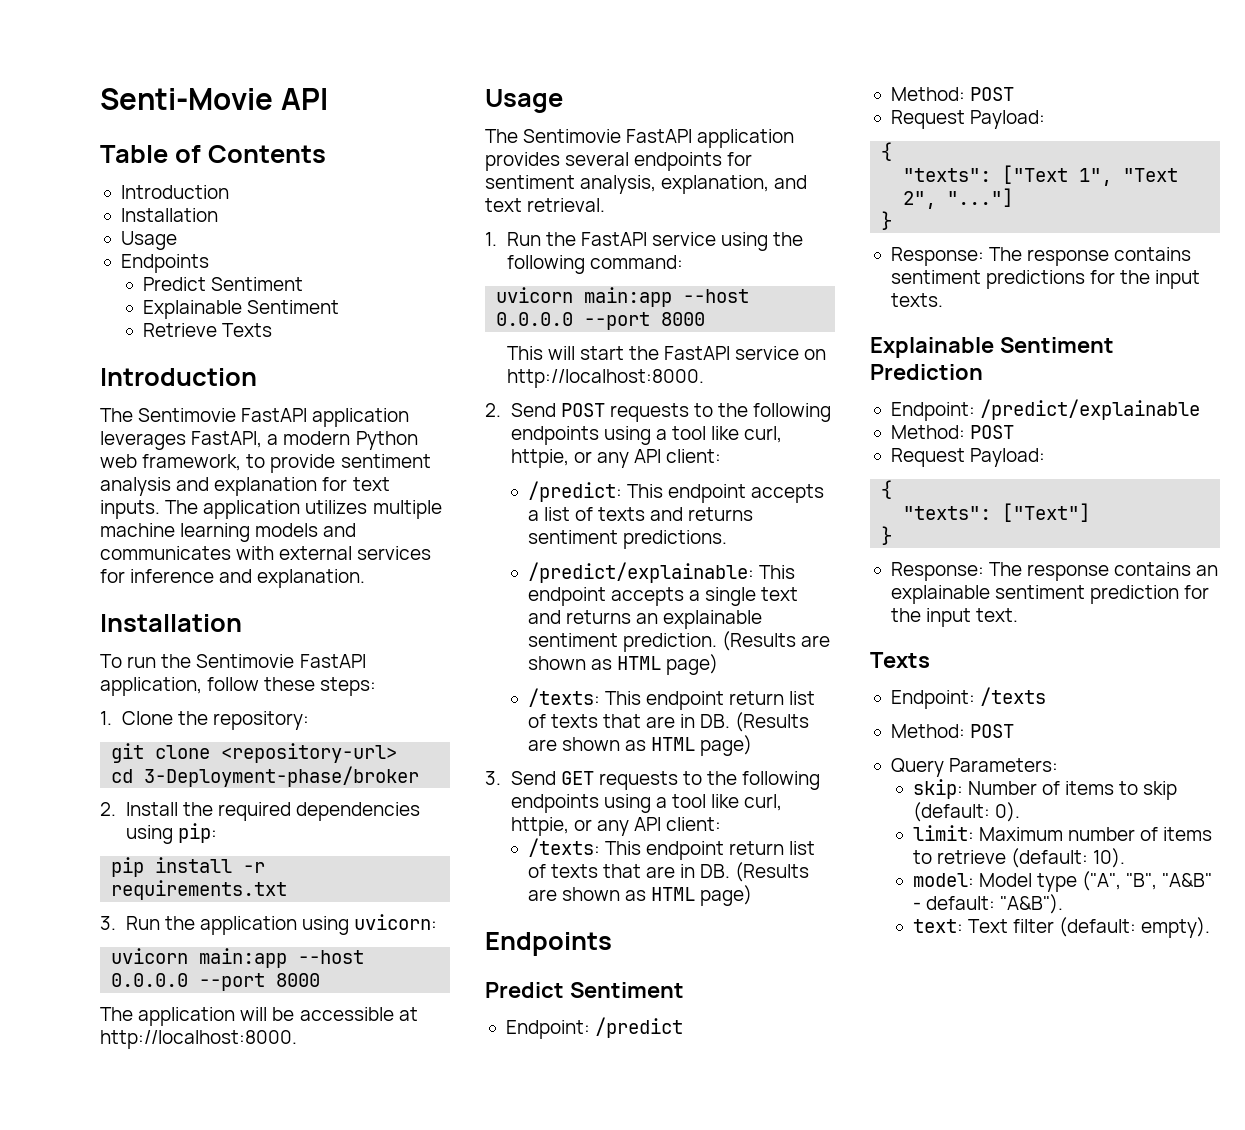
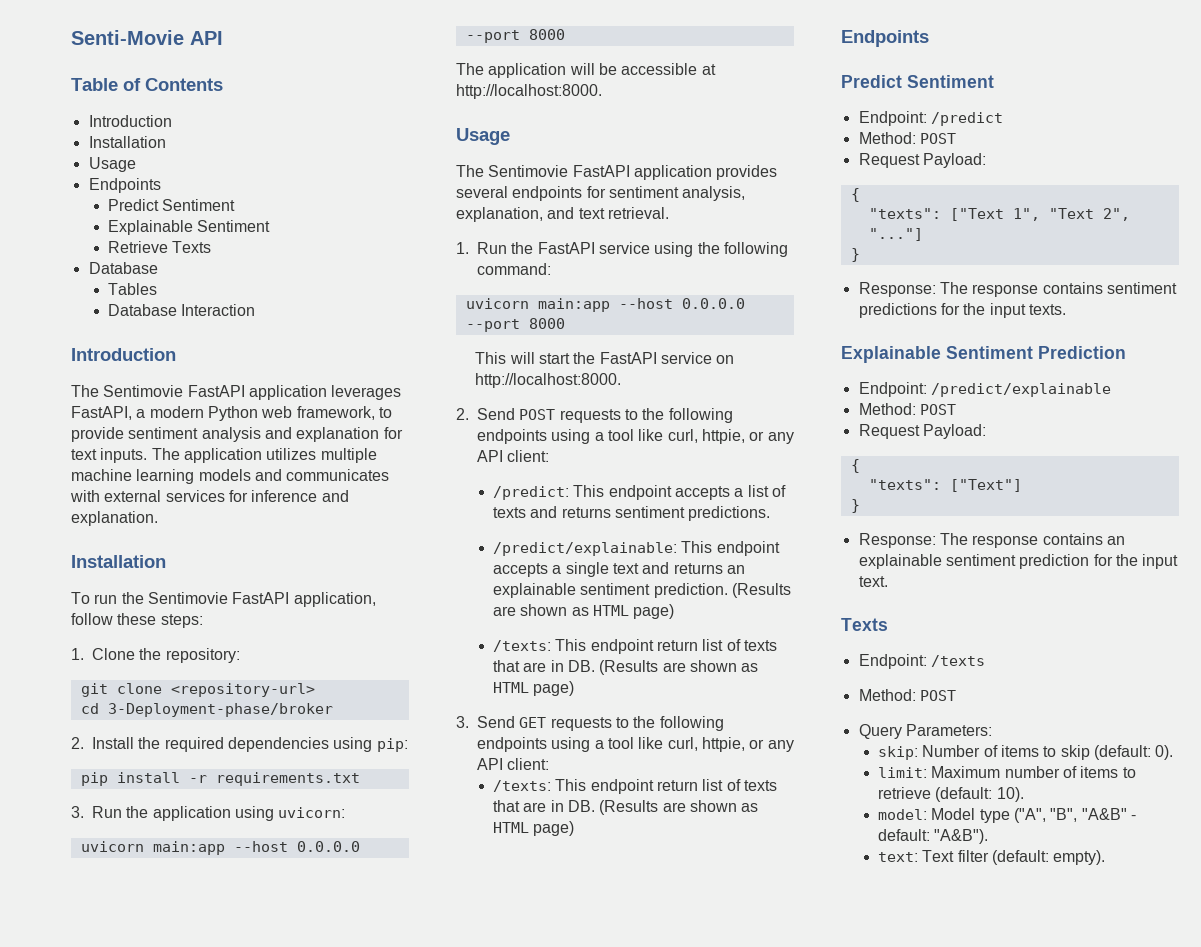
(272, 330) none -> [88,262,158,274] [107,283,157,295] [107,304,256,316] // Database // Tables // Database Interaction

